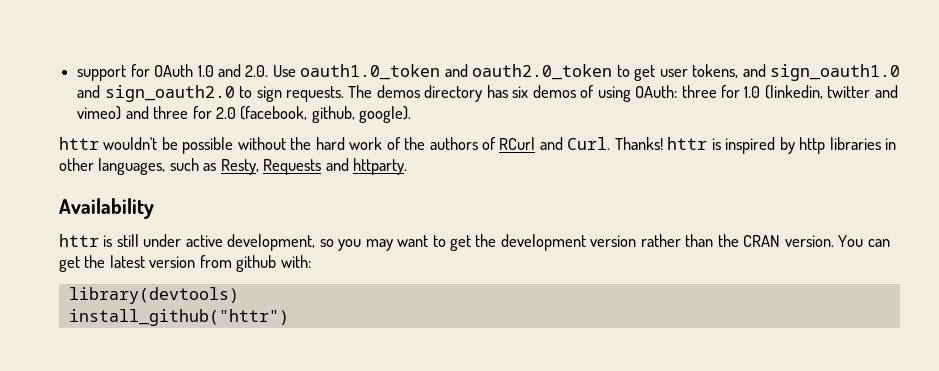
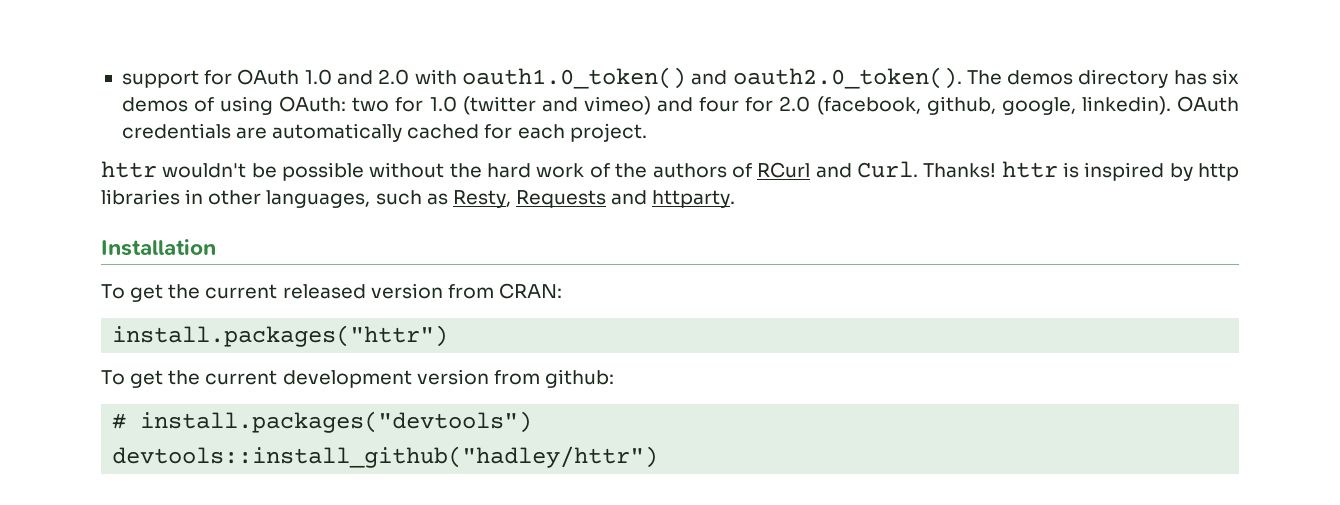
[245,64,900,81] [77,85,344,102] 2.0. Use oauth1.0_token and oauth2.0_token to get user tokens, and sign_oauth1.0 and sign_oauth2.0 to sign requests. -> [378,67,962,89] 2.0 with oauth1.0_token() and oauth2.0_token().
[681,85,717,98] three -> [352,97,390,112] two
[764,85,871,99] (linkedin, twitter -> [462,96,536,115] (twitter
[153,106,189,119] three -> [699,97,740,112] four
[359,106,412,123] google). -> [1001,96,1239,115] [121,123,647,142] google, linkedin). OAuth credentials are automatically cached for each project.
[59,198,154,219] [59,234,890,251] [59,255,311,272] [68,287,239,304] [68,309,289,326] Availability // httr is still under active development, so you may want to get the development version rather than the CRAN version. You can get the latest version from github with: // library(devtools) // install_github("httr") -> [101,239,216,256] [101,283,562,302] [112,325,449,347] [101,369,614,388] [112,411,533,433] [112,446,659,468] Installation // To get the current released version from CRAN: // install.packages("httr") // To get the current development version from github: // # install.packages("devtools") // devtools::install_github("hadley/httr")

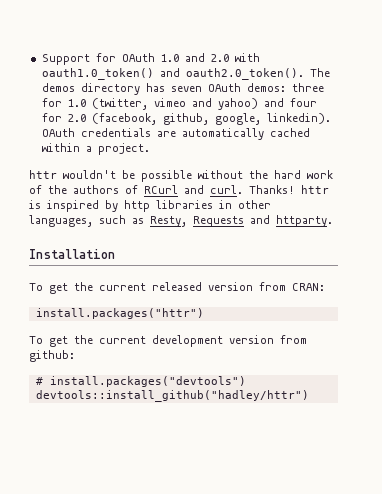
[121,70,199,88] support -> [41,54,90,65] Support
[1212,69,1239,85] [121,96,651,115] six demos of using OAuth: two for 1.0 (twitter and vimeo) -> [170,83,324,92] [41,98,258,110] seven OAuth demos: three for 1.0 (twitter, vimeo and yahoo)
[484,124,565,139] for each -> [41,143,92,152] within a
[856,161,918,178] Curl. -> [210,185,243,194] curl.

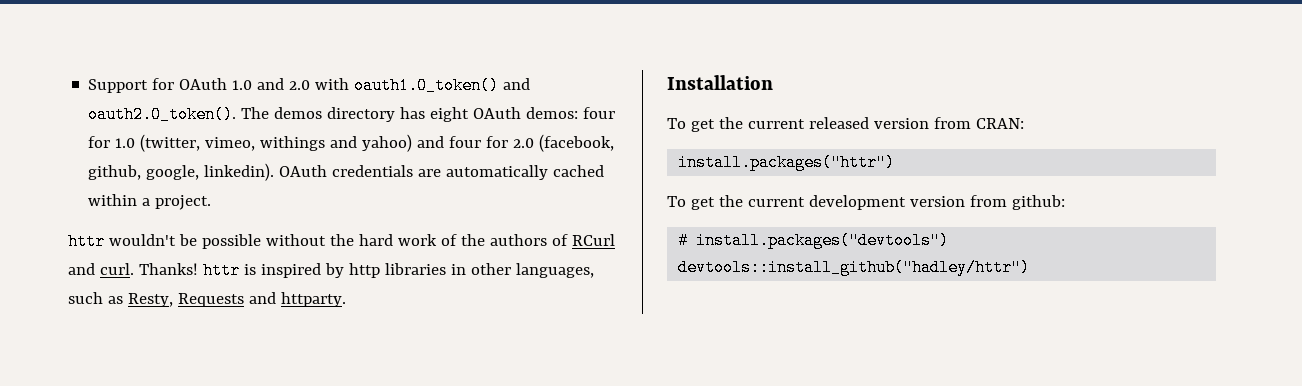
[170,86,202,92] seven -> [430,107,470,122] eight
[291,83,324,92] three -> [583,107,616,119] four
[153,98,186,107] vimeo -> [205,136,326,151] vimeo, withings

